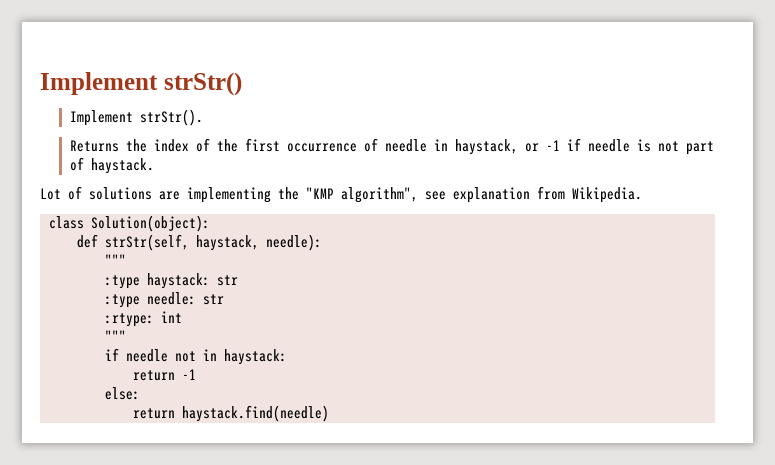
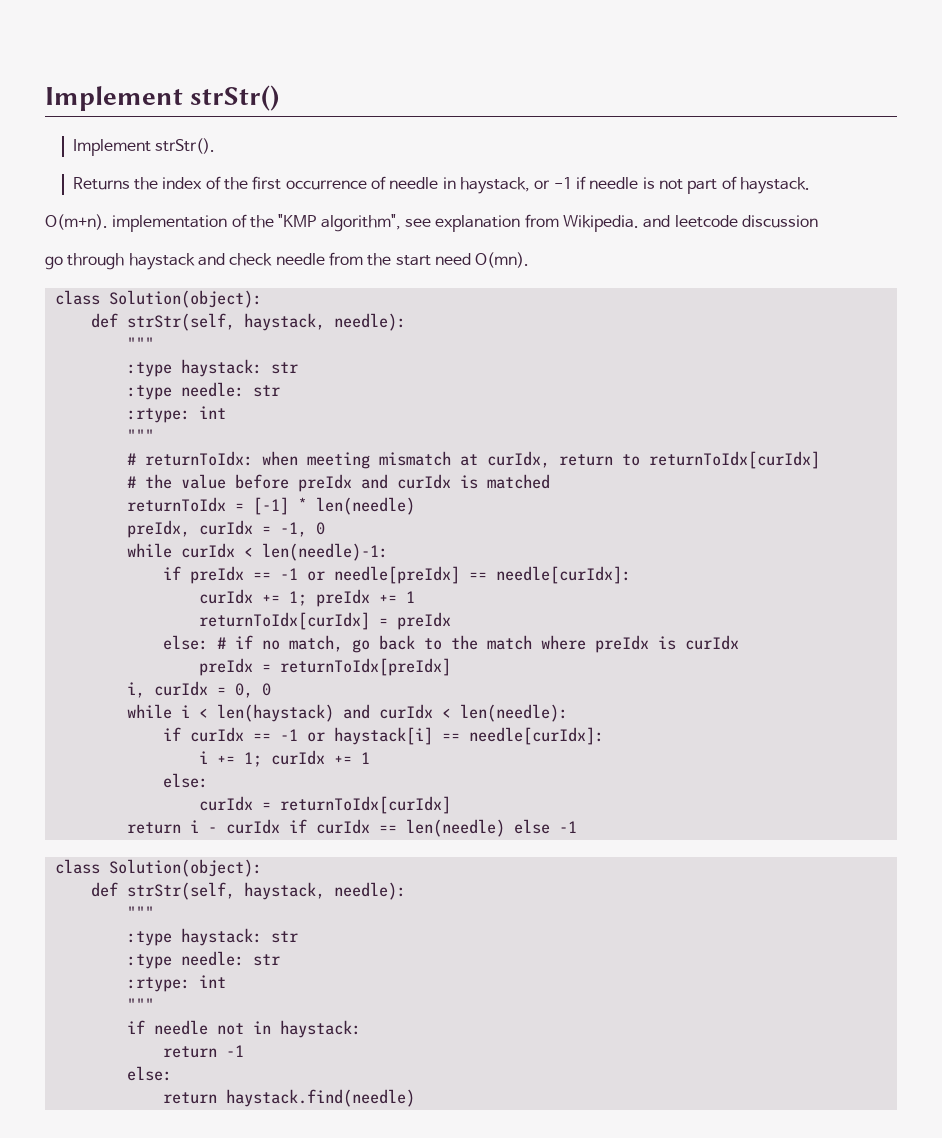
[40,186,271,203] Lot of solutions are implementing -> [45,214,247,232] O(m+n). implementation of
(642, 195) none -> [643,215,818,228] [45,252,530,270] [54,290,262,308] [90,313,406,331] [126,337,154,350] [126,359,298,377] [126,382,280,400] [126,406,226,423] [126,429,154,442] [126,451,820,469] [126,474,550,492] [126,497,415,515] [126,520,325,538] [126,543,388,561] [162,566,631,584] [198,589,415,607] [198,612,451,630] [162,635,739,653] [198,658,451,676] [126,681,271,698] [126,704,568,722] [162,727,604,745] [198,750,370,767] [162,773,208,788] [198,796,451,814] [126,819,577,837] and leetcode discussion // go through haystack and check needle from the start need O(mn). // class Solution(object): // def strStr(self, haystack, needle): // """ // :type haystack: str // :type needle: str // :rtype: int // """ // # returnToIdx: when meeting mismatch at curIdx, return to returnToIdx[curIdx] // # the value before preIdx and curIdx is matched // returnToIdx = [-1] * len(needle) // preIdx, curIdx = -1, 0 // while curIdx < len(needle)-1: // if preIdx == -1 or needle[preIdx] == needle[curIdx]: // curIdx += 1; preIdx += 1 // returnToIdx[curIdx] = preIdx // else: # if no match, go back to the match where preIdx is curIdx // preIdx = returnToIdx[preIdx] // i, curIdx = 0, 0 // while i < len(haystack) and curIdx < len(needle): // if curIdx == -1 or haystack[i] == needle[curIdx]: // i += 1; curIdx += 1 // else: // curIdx = returnToIdx[curIdx] // return i - curIdx if curIdx == len(needle) else -1

